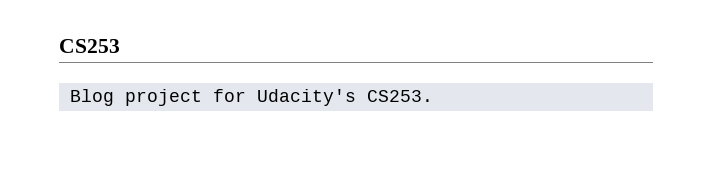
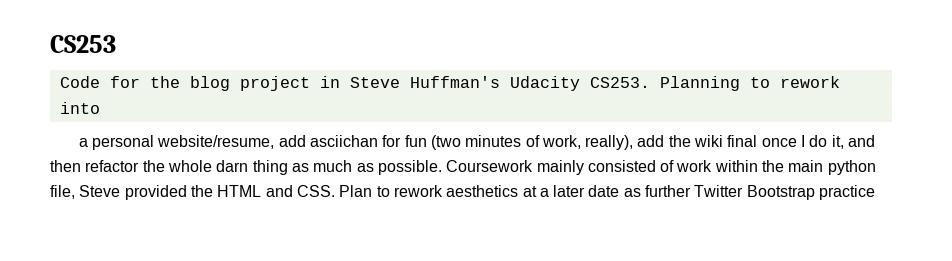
[70,89,434,106] Blog project for Udacity's CS253. -> [59,76,840,91] [59,102,100,114] [78,135,876,150] [50,160,876,175] [50,185,876,200] Code for the blog project in Steve Huffman's Udacity CS253. Planning to rework into // a personal website/resume, add asciichan for fun (two minutes of work, really), add the wiki final once I do it, and then refactor the whole darn thing as much as possible. Coursework mainly consisted of work within the main python file, Steve provided the HTML and CSS. Plan to rework aesthetics at a later date as further Twitter Bootstrap practice

